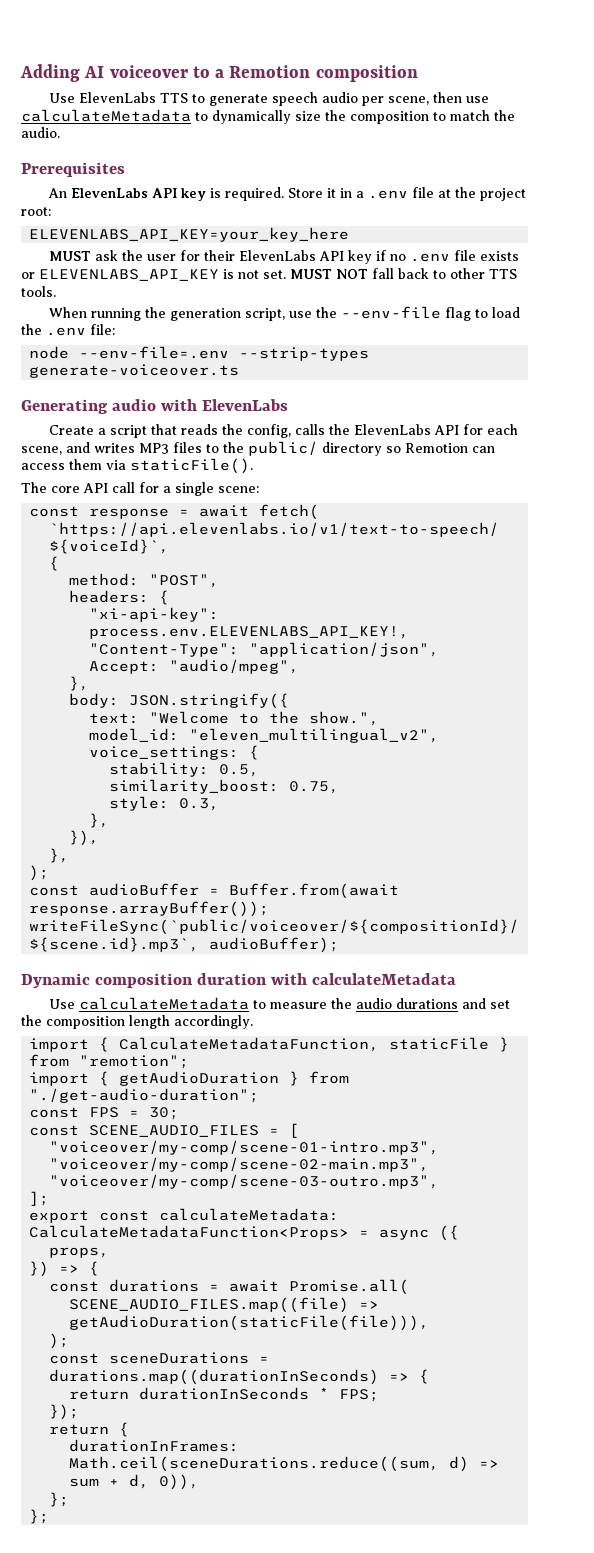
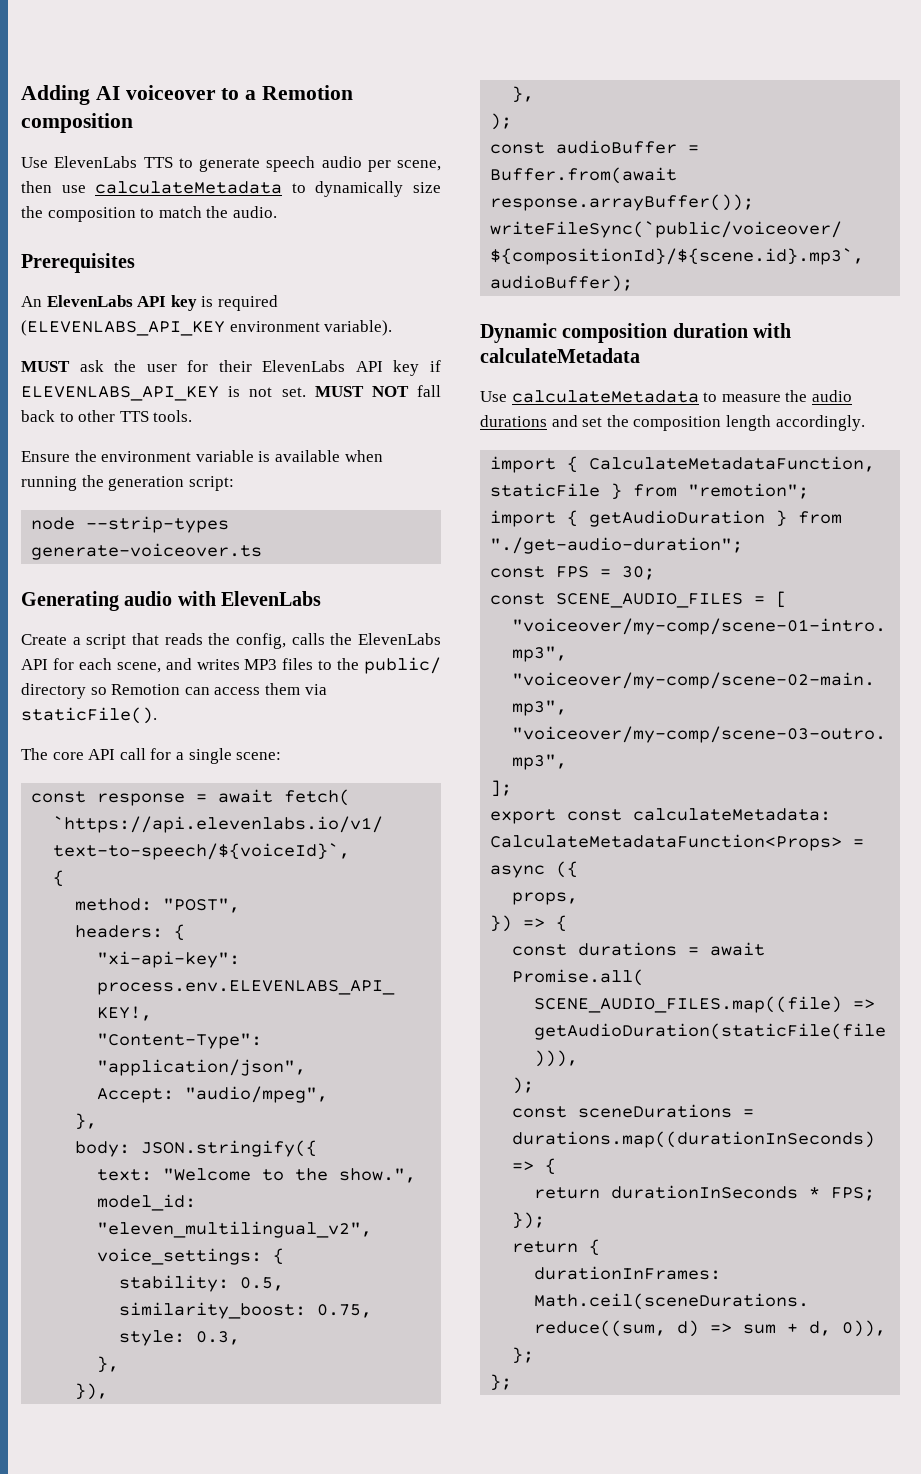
[225,187,527,201] [21,207,51,216] [29,227,350,242] required. Store it in a .env file at the project root: // ELEVENLABS_API_KEY=your_key_here -> [217,295,278,311] [21,320,393,336] required (ELEVENLABS_API_KEY environment variable).
[390,250,520,262] [21,272,35,279] no .env file exists or -> (441, 366) none
[49,306,521,321] [21,324,115,336] When running the generation script, use the --env-file flag to load the .env file: -> [21,450,383,462] [21,475,234,491] Ensure the environment variable is available when running the generation script:
[79,346,230,359] --env-file=.env -> (76, 523) none

